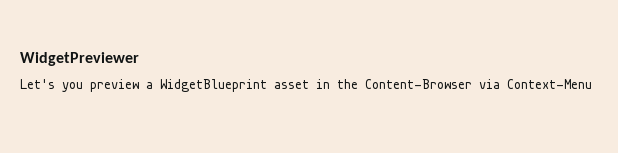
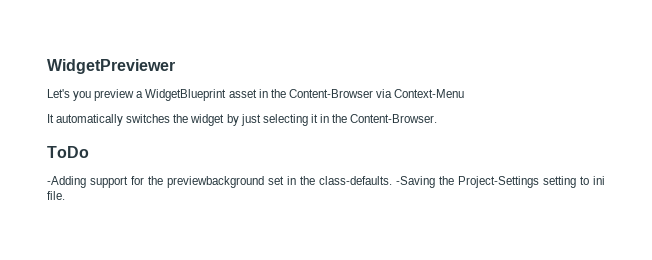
(592, 84) none -> [47,114,438,126] [47,146,89,158] [47,176,605,188] [47,191,65,200] // It automatically switches the widget by just selecting it in the Content-Browser. // ToDo // -Adding support for the previewbackground set in the class-defaults. -Saving the Project-Settings setting to ini file.

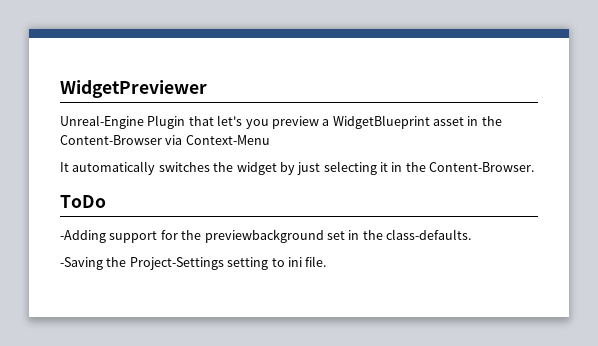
[47,89,70,98] Let's -> [60,115,243,129] Unreal-Engine Plugin that let's
(392, 180) none -> (471, 234) //

